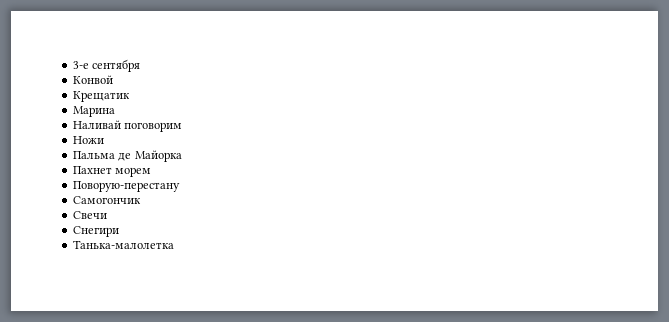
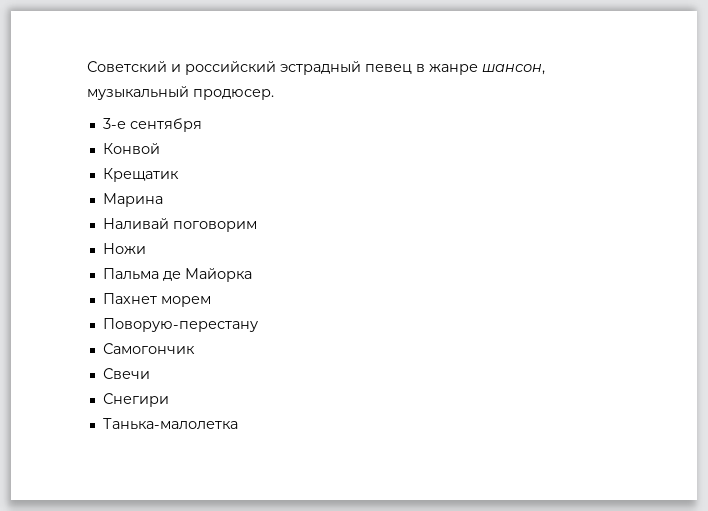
(72, 65) none -> [87,61,545,75] [87,86,274,100] Советский и российский эстрадный певец в жанре шансон, музыкальный продюсер. //

